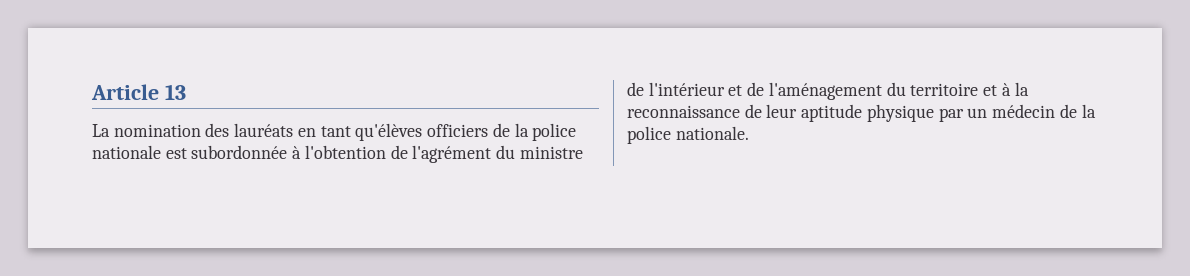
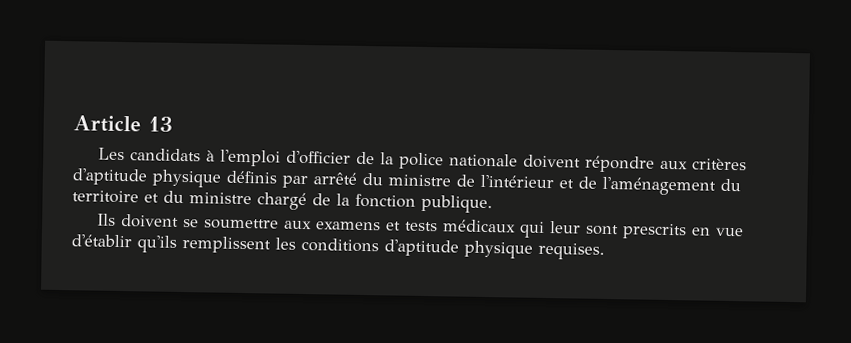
[92,123,577,141] [92,145,492,163] La nomination des lauréats en tant qu'élèves officiers de la police nationale est subordonnée à l'obtention de l'agrément -> [97,147,747,173] [72,168,357,189] Les candidats à l'emploi d'officier de la police nationale doivent répondre aux critères d'aptitude physique définis par arrêté
[1001,82,1029,96] [627,104,1096,122] [627,126,749,144] à la reconnaissance de leur aptitude physique par un médecin de la police nationale. -> [163,190,493,214] [96,213,744,240] [71,234,605,260] du ministre chargé de la fonction publique. // Ils doivent se soumettre aux examens et tests médicaux qui leur sont prescrits en vue d'établir qu'ils remplissent les conditions d'aptitude physique requises.

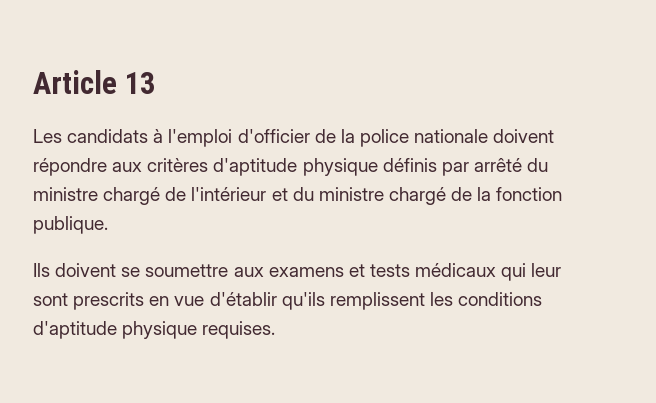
(451, 180) none -> [103,187,161,205] chargé
[578,176,741,196] [72,190,159,204] de l'aménagement du territoire et -> (288, 194) none

